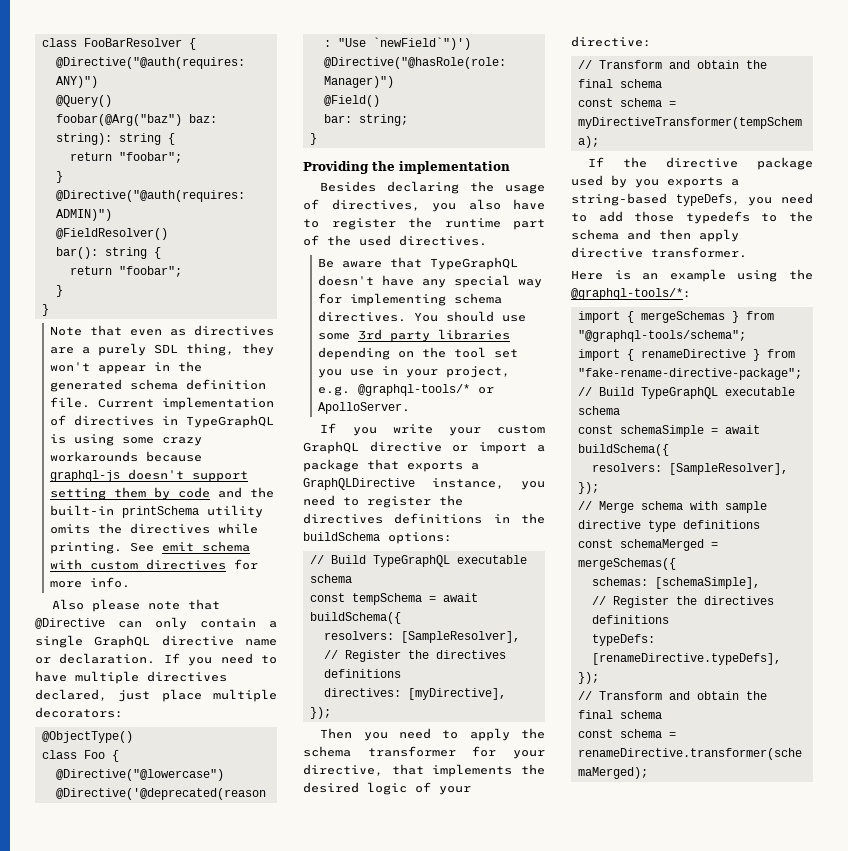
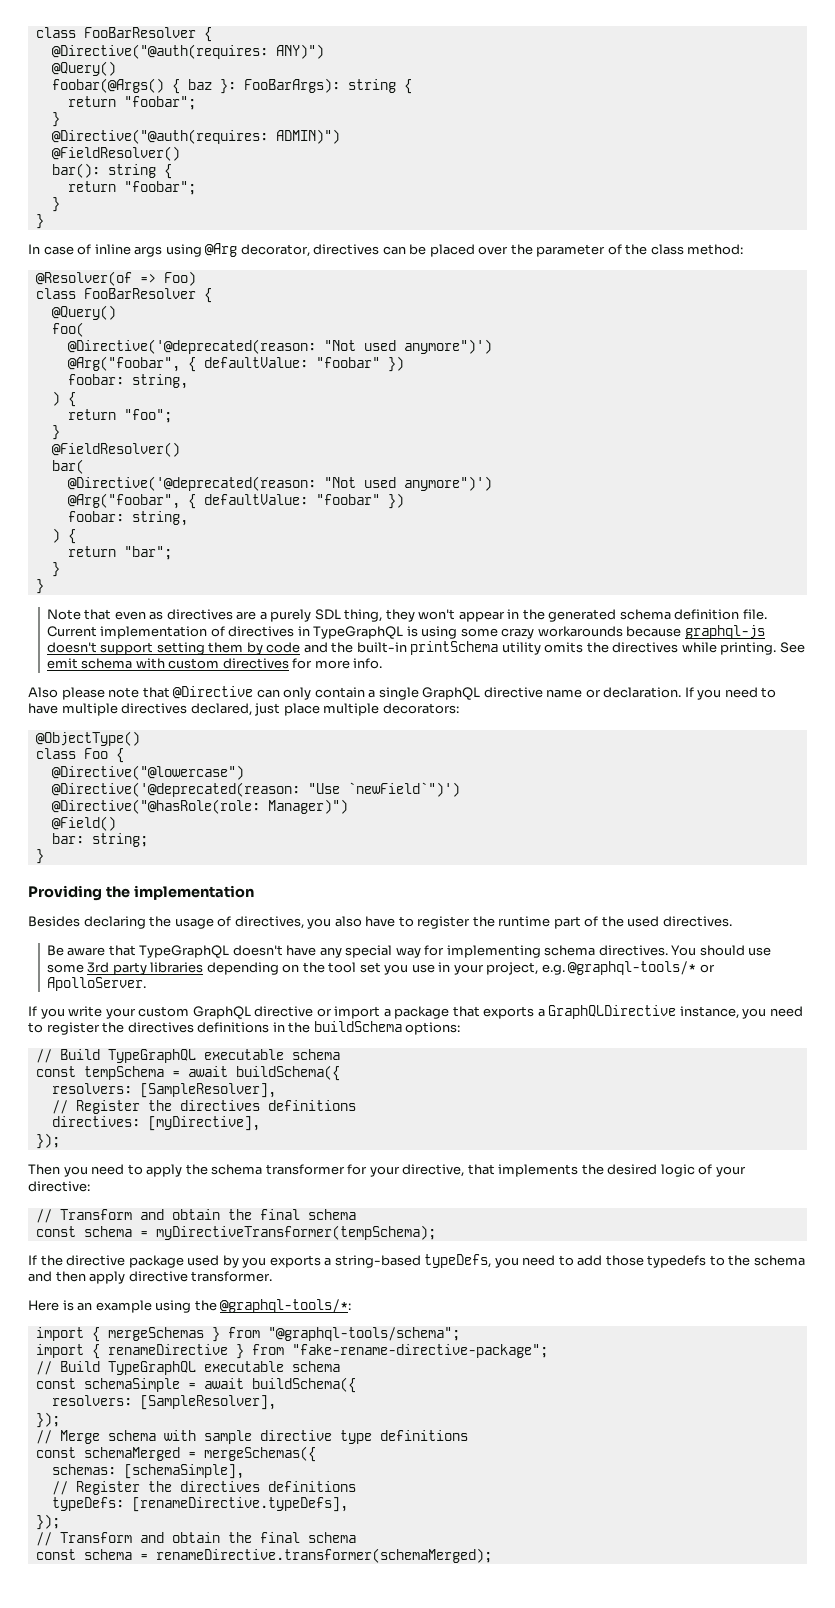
[55,114,217,126] [55,133,112,145] foobar(@Arg("baz") baz: string): -> [51,78,340,94] foobar(@Args() { baz }: FooBarArgs):
(49, 310) none -> [28,243,744,257] [35,271,196,286] [35,288,212,303] [51,305,116,320] [51,322,84,337] [67,339,492,354] [67,356,404,372] [67,374,188,389] [51,391,76,407] [67,409,172,423] [51,425,60,440] [51,442,180,457] [51,459,84,474] [67,476,492,491] [67,493,404,509] [67,511,188,526] [51,528,76,544] [67,546,172,560] [51,562,60,577] [35,579,44,594] // In case of inline args using @Arg decorator, directives can be placed over the parameter of the class method: // @Resolver(of => Foo) // class FooBarResolver { // @Query() // foo( // @Directive('@deprecated(reason: "Not used anymore")') // @Arg("foobar", { defaultValue: "foobar" }) // foobar: string, // ) { // return "foo"; // } // @FieldResolver() // bar( // @Directive('@deprecated(reason: "Not used anymore")') // @Arg("foobar", { defaultValue: "foobar" }) // foobar: string, // ) { // return "bar"; // } // }

